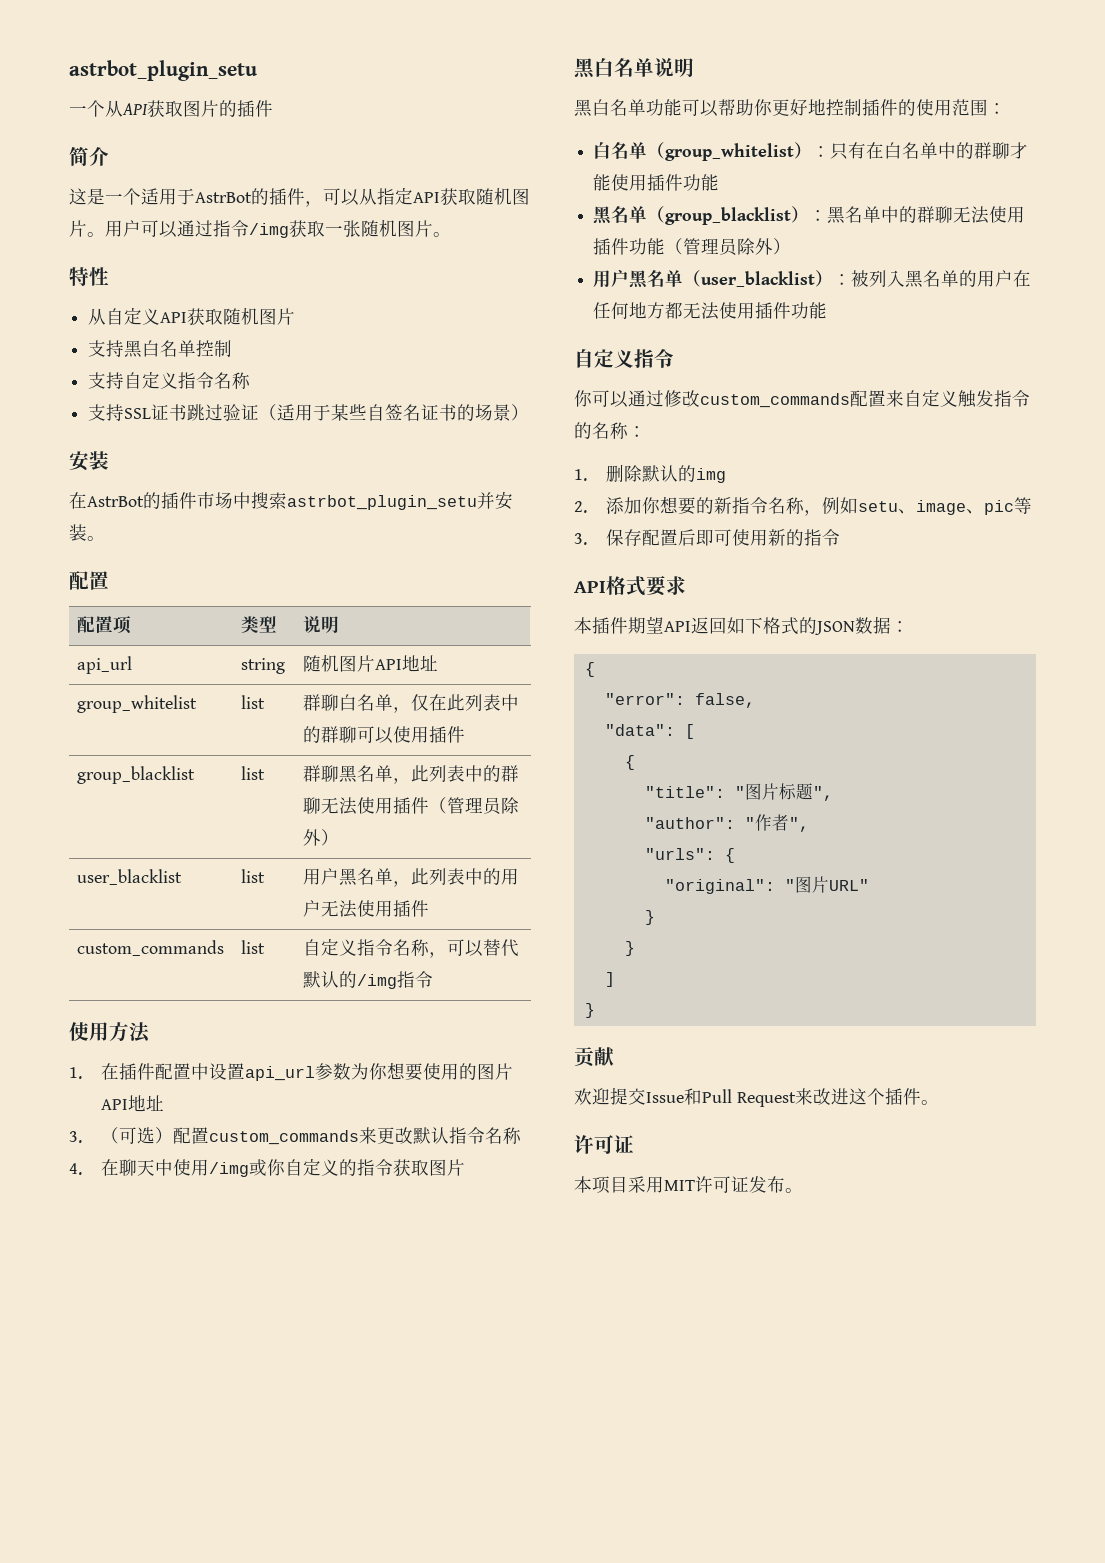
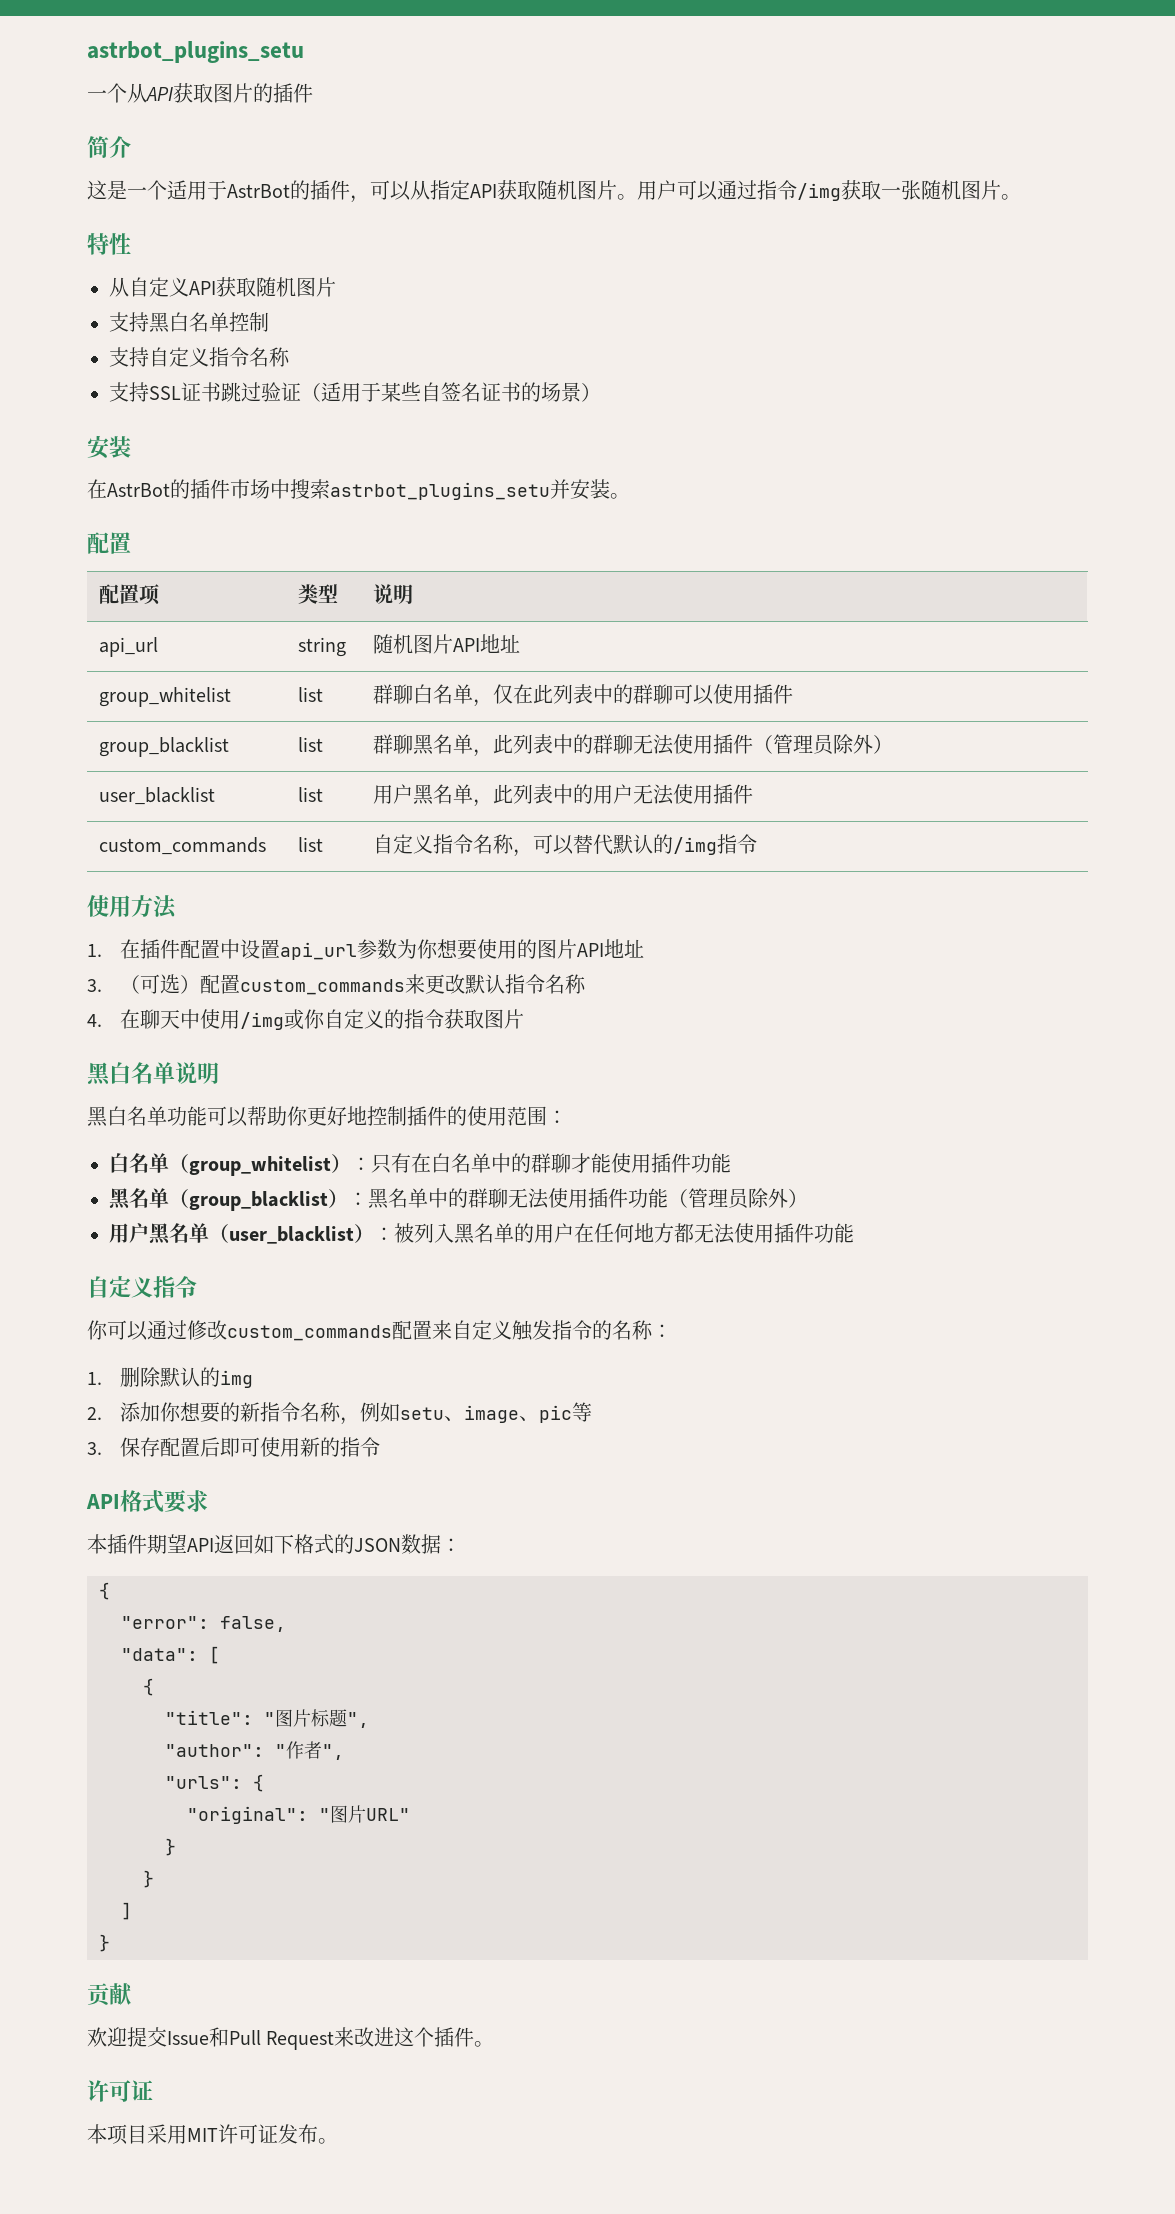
[69,60,257,81] astrbot_plugin_setu -> [87,41,304,63] astrbot_plugins_setu
[287,495,477,510] astrbot_plugin_setu -> [330,482,550,500] astrbot_plugins_setu

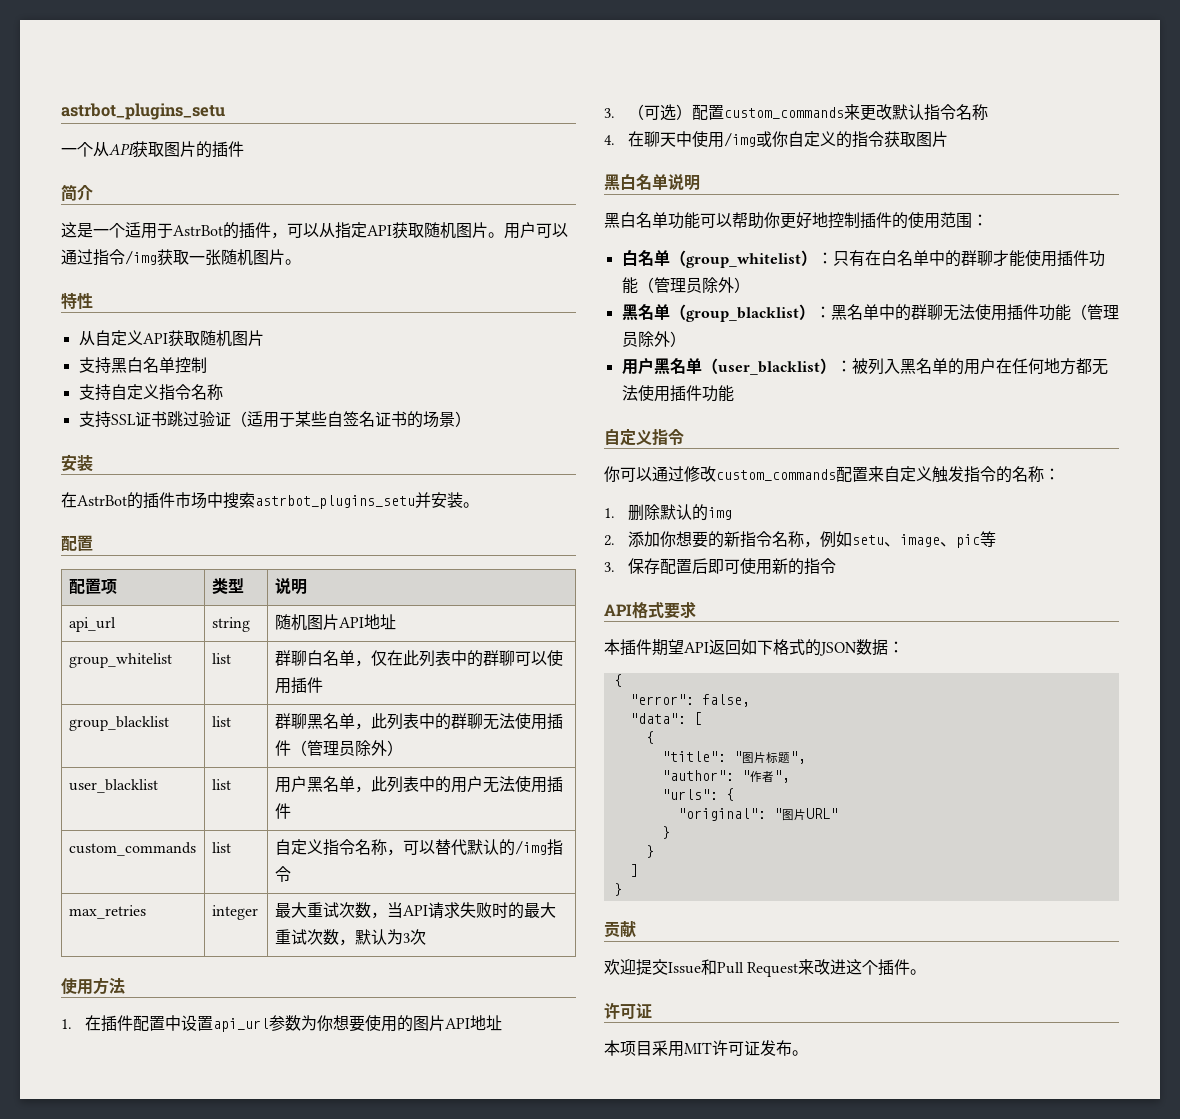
(757, 844) none -> [68,905,146,919] [211,905,258,920] [274,902,556,919] [274,929,426,946] // max_retries | integer | 最大重试次数，当API请求失败时的最大重试次数，默认为3次
(731, 1163) none -> [637,277,750,293] （管理员除外）

